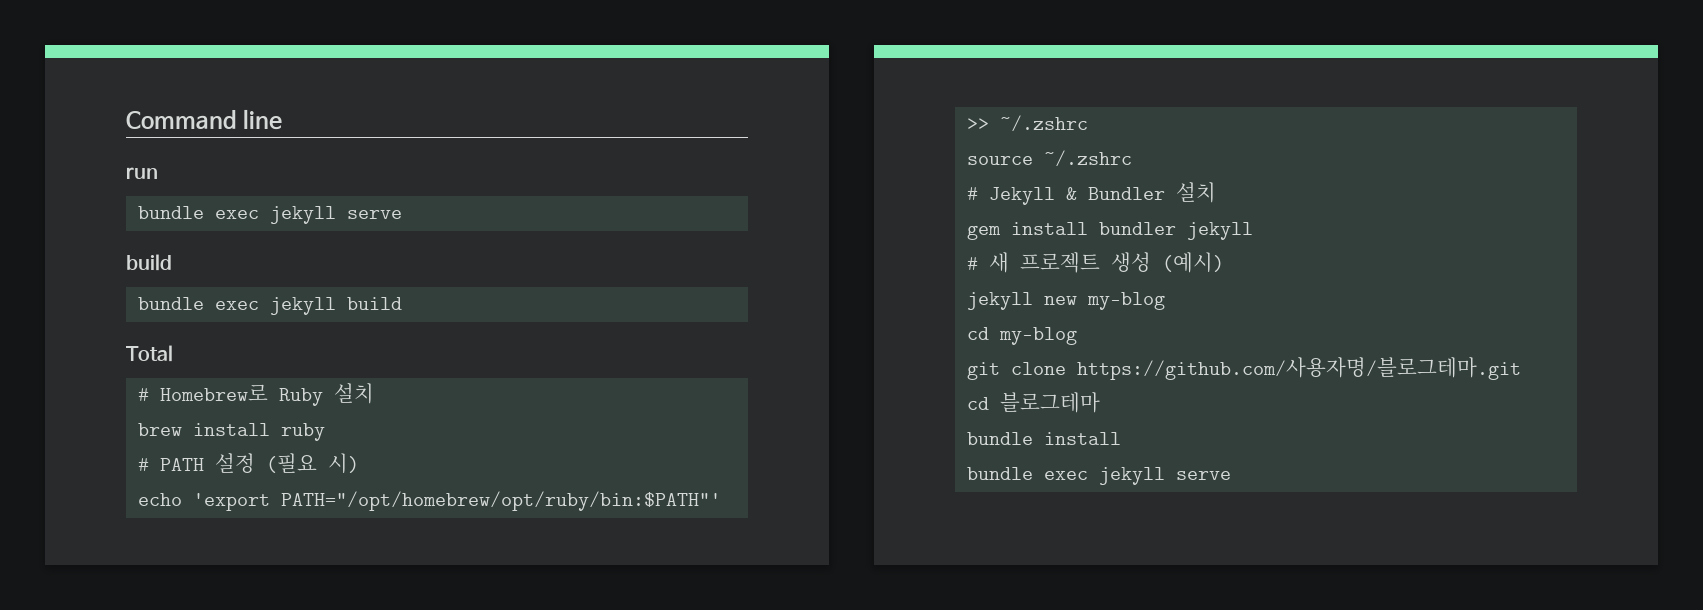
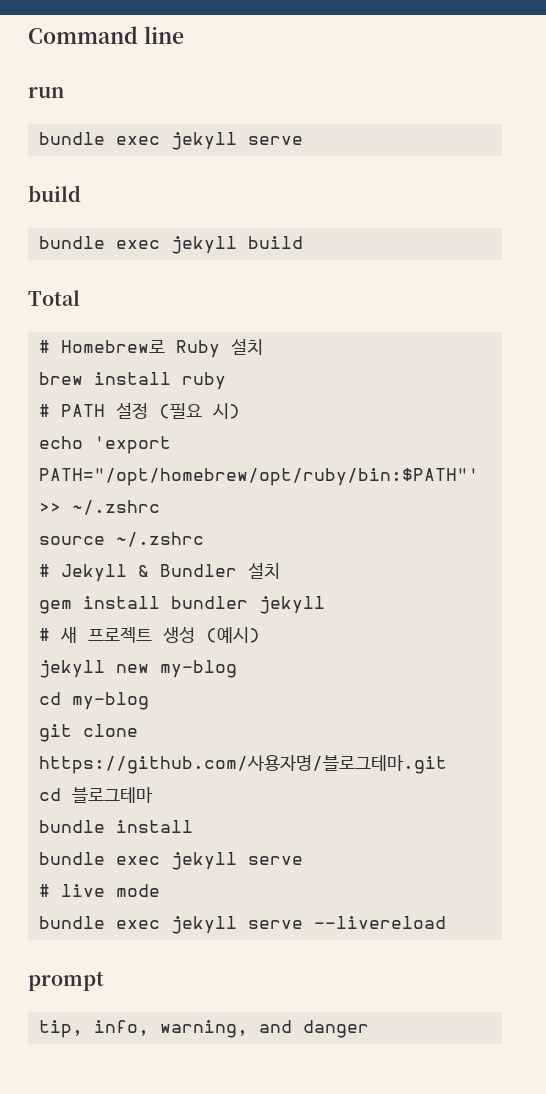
(1231, 475) none -> [38,884,160,897] [38,916,446,934] [28,971,104,991] [38,1020,369,1038] // # live mode // bundle exec jekyll serve --livereload // prompt // tip, info, warning, and danger

